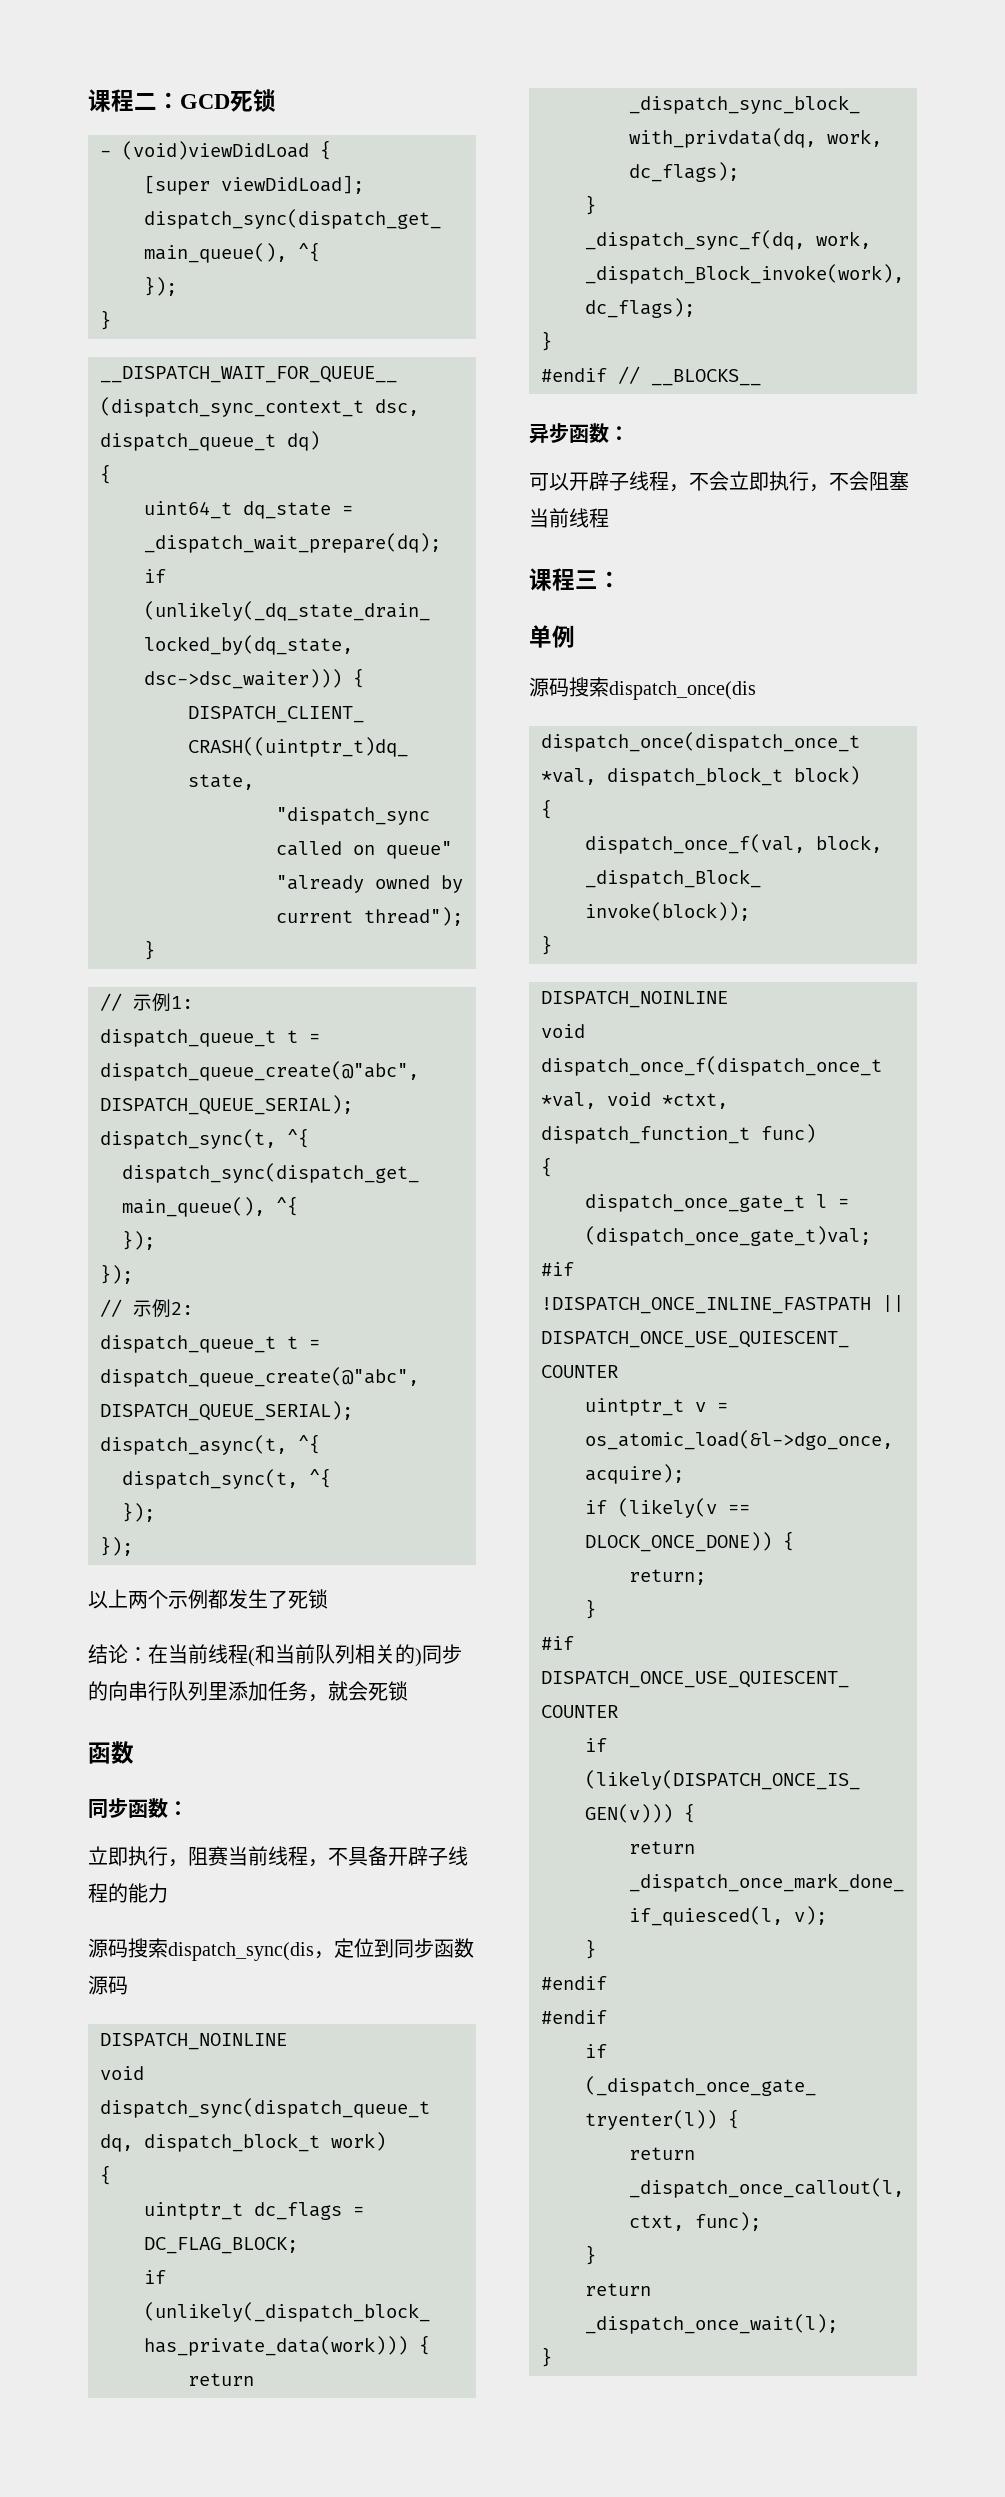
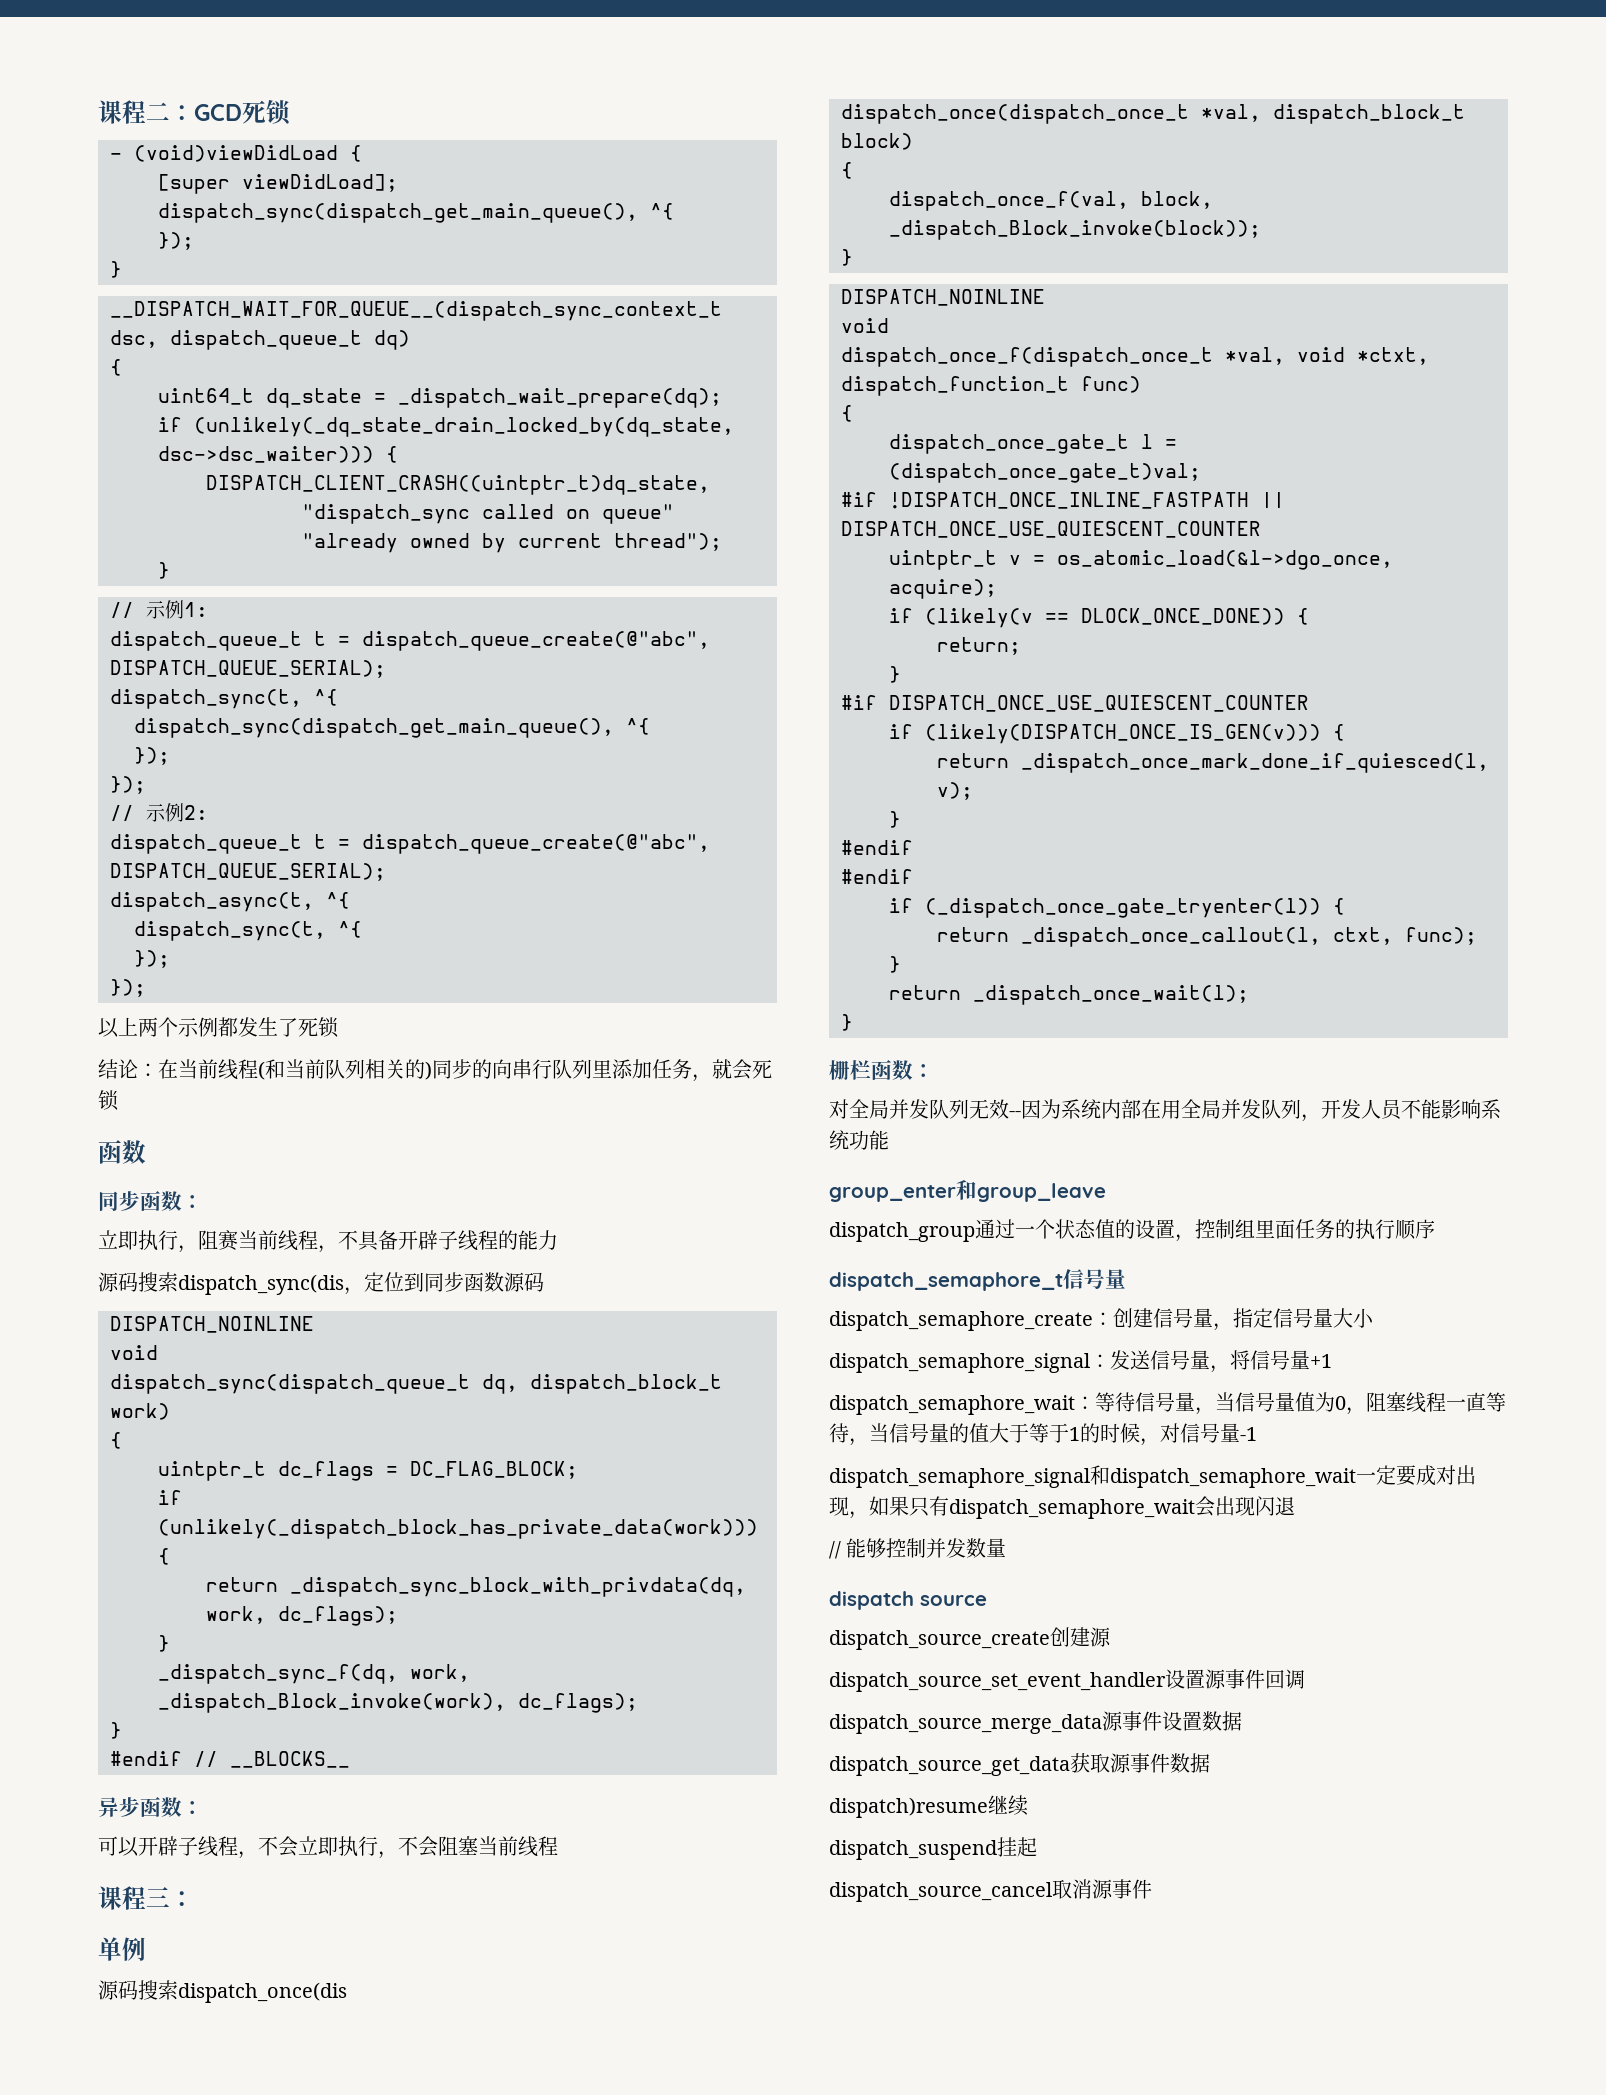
(552, 2357) none -> [829,1060,934,1080] [829,1099,1501,1122] [829,1130,889,1150] [829,1180,1106,1202] [829,1219,1435,1242] [829,1269,1126,1291] [829,1308,1374,1331] [829,1350,1332,1373] [829,1392,1506,1415] [829,1423,1257,1446] [829,1465,1476,1488] [829,1496,1295,1519] [829,1538,1007,1559] [829,1591,987,1610] [829,1627,1111,1650] [829,1669,1305,1692] [829,1711,1242,1734] [829,1753,1210,1776] [829,1795,1028,1818] [829,1837,1037,1860] [829,1879,1152,1902] // 栅栏函数： // 对全局并发队列无效--因为系统内部在用全局并发队列，开发人员不能影响系统功能 // group_enter和group_leave // dispatch_group通过一个状态值的设置，控制组里面任务的执行顺序 // dispatch_semaphore_t信号量 // dispatch_semaphore_create：创建信号量，指定信号量大小 // dispatch_semaphore_signal：发送信号量，将信号量+1 // dispatch_semaphore_wait：等待信号量，当信号量值为0，阻塞线程一直等待，当信号量的值大于等于1的时候，对信号量-1 // dispatch_semaphore_signal和dispatch_semaphore_wait一定要成对出现，如果只有dispatch_semaphore_wait会出现闪退 // // 能够控制并发数量 // dispatch source // dispatch_source_create创建源 // dispatch_source_set_event_handler设置源事件回调 // dispatch_source_merge_data源事件设置数据 // dispatch_source_get_data获取源事件数据 // dispatch)resume继续 // dispatch_suspend挂起 // dispatch_source_cancel取消源事件

